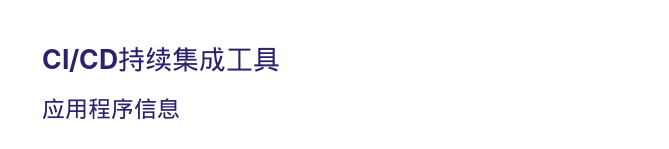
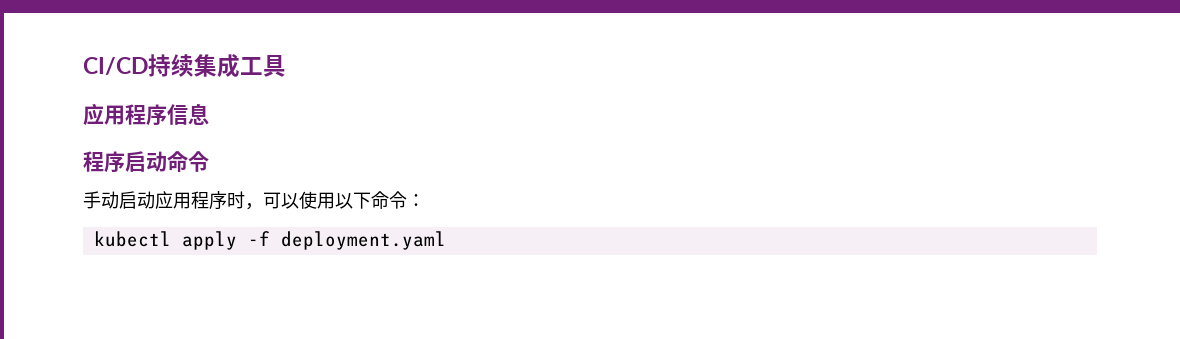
(180, 108) none -> [83,151,209,173] [83,191,425,210] [93,231,446,250] // 程序启动命令 // 手动启动应用程序时，可以使用以下命令： // kubectl apply -f deployment.yaml

